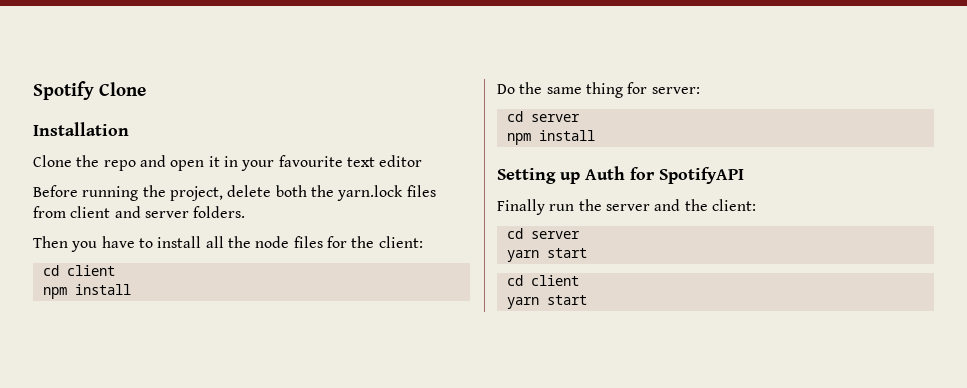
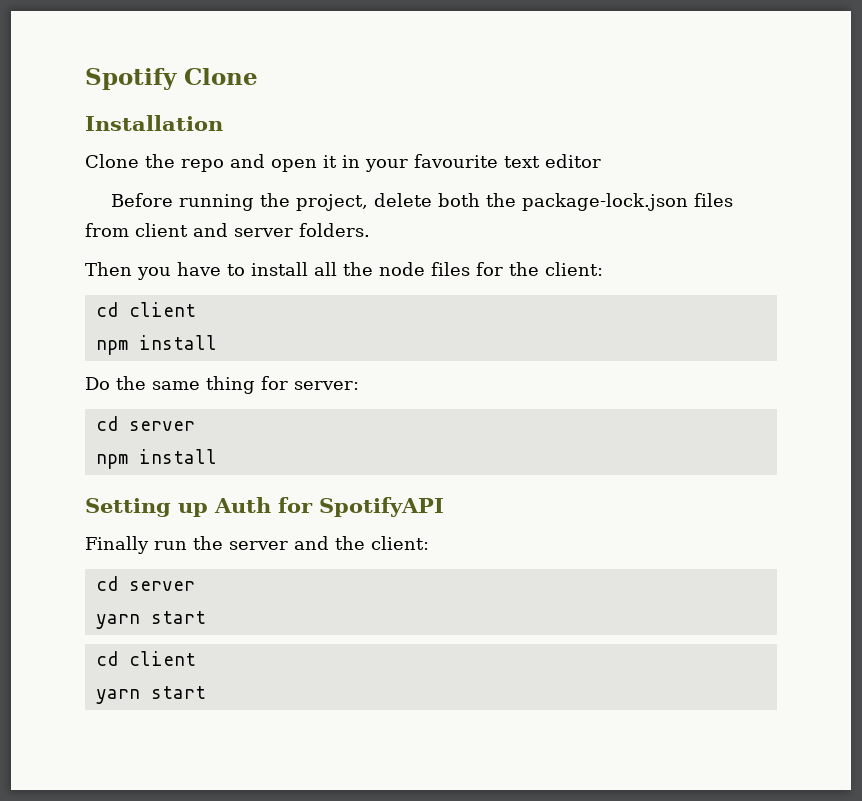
[337,185,404,201] yarn.lock -> [521,193,688,211] package-lock.json

